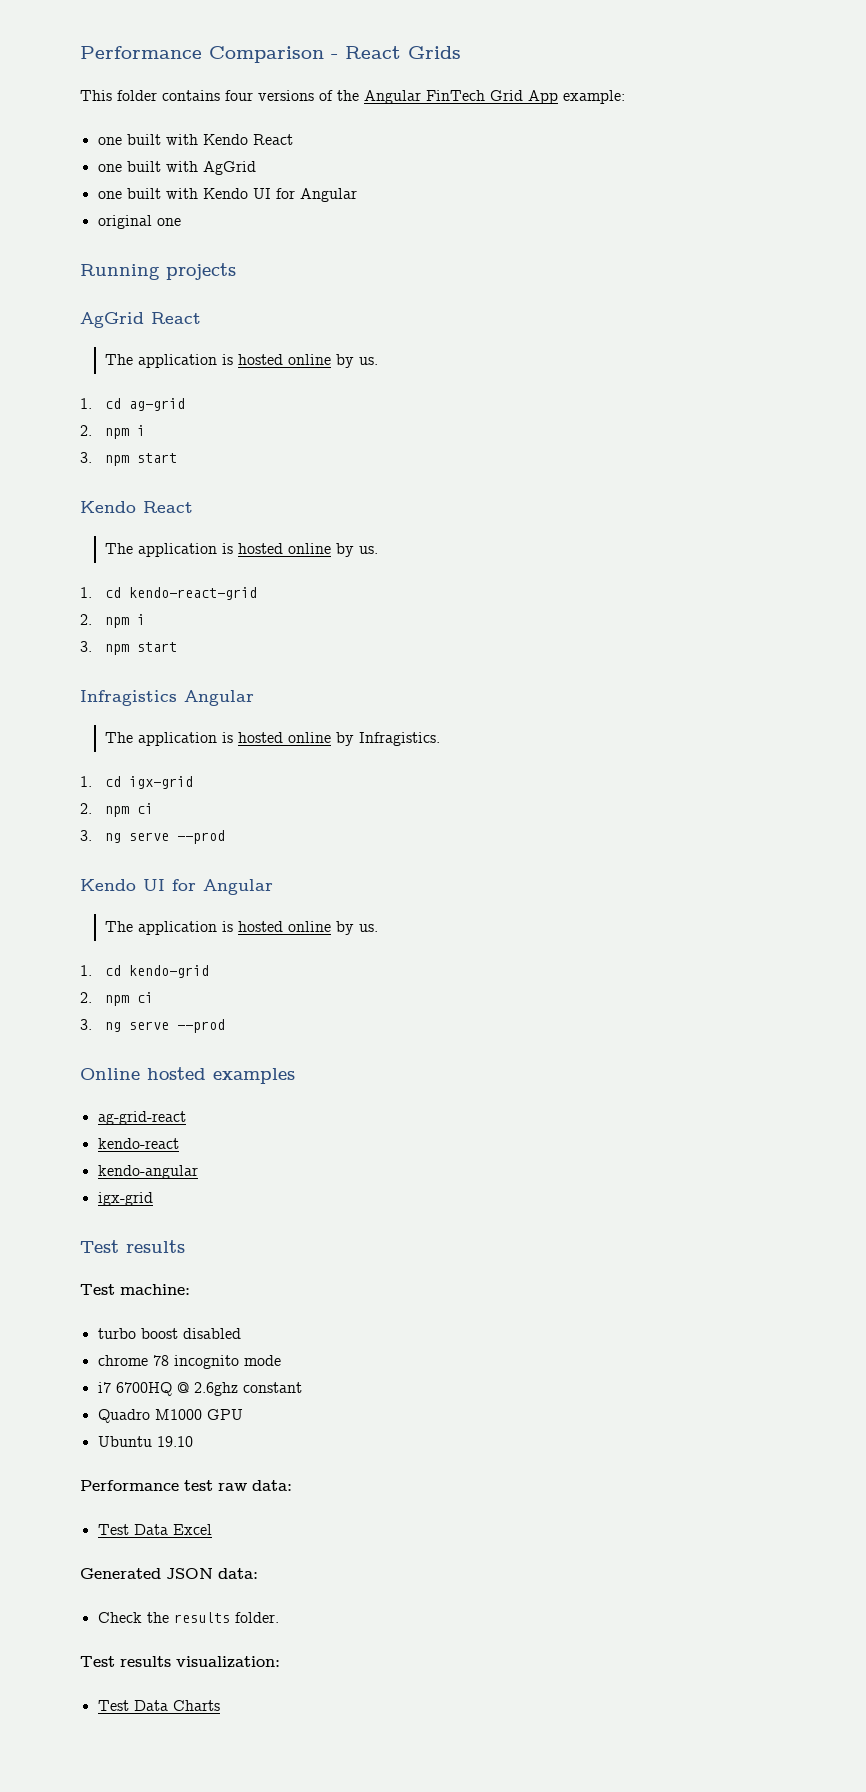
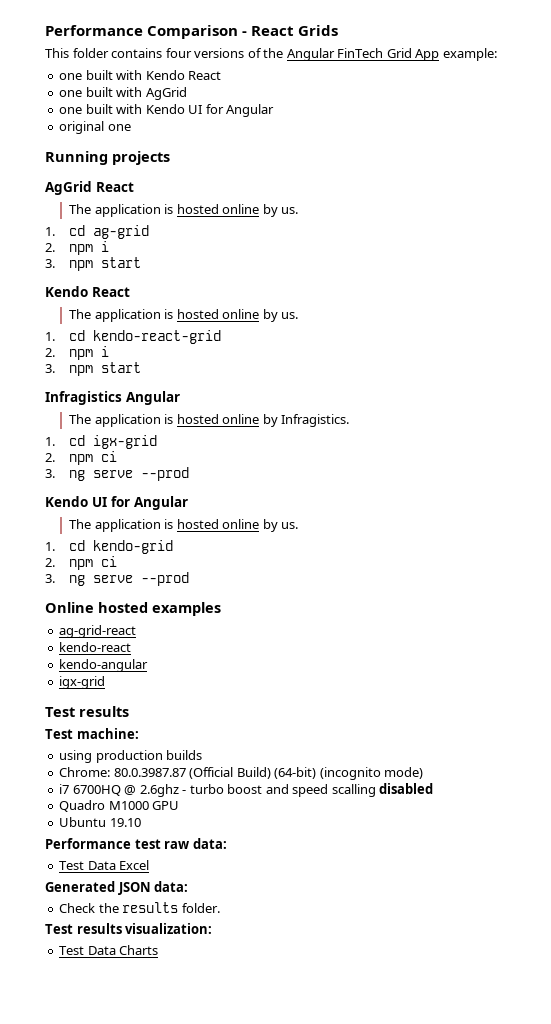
[97,1328,241,1339] [97,1355,281,1369] [97,1382,302,1396] turbo boost disabled // chrome 78 incognito mode // i7 6700HQ @ 2.6ghz constant -> [59,750,203,763] [59,767,424,780] [59,783,434,797] using production builds // Chrome: 80.0.3987.87 (Official Build) (64-bit) (incognito mode) // i7 6700HQ @ 2.6ghz - turbo boost and speed scalling disabled

